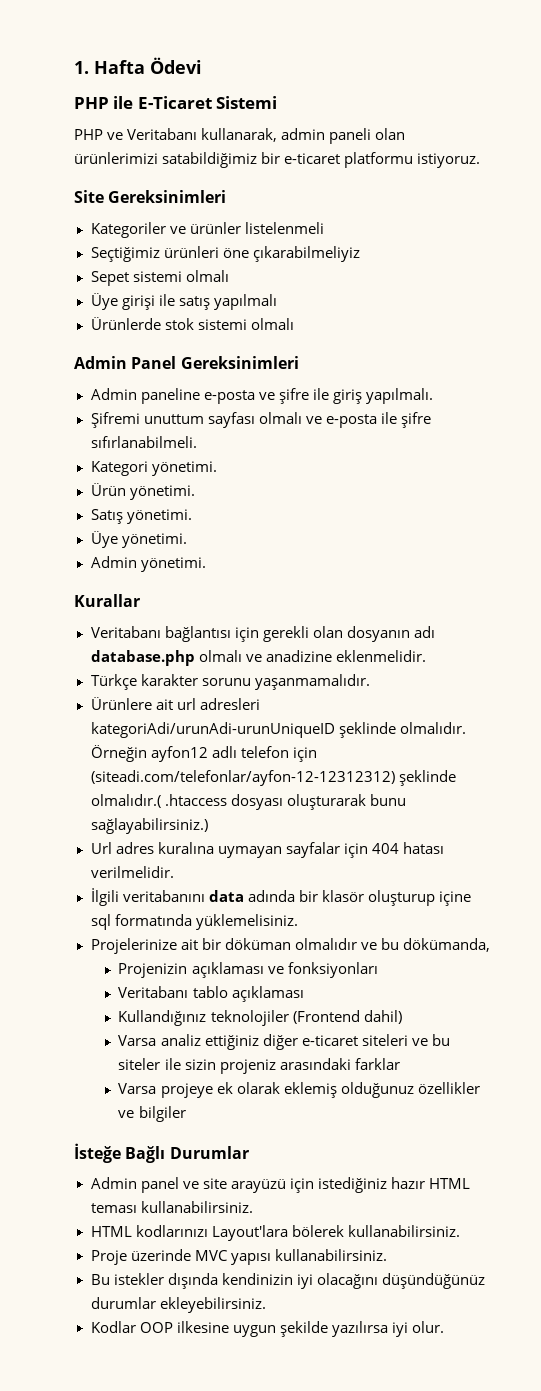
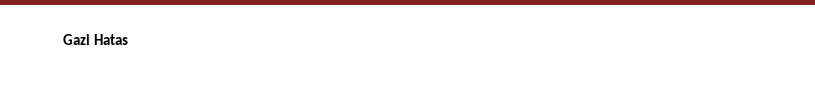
[74,57,202,74] [74,96,278,109] [74,128,406,144] [74,152,481,168] [74,190,227,203] [90,222,324,238] [90,246,360,262] [90,270,229,286] [90,293,277,310] [90,317,294,330] [74,356,299,369] [90,388,433,404] [90,412,431,428] [90,436,197,448] [90,461,217,476] [90,483,195,500] [90,509,192,524] [90,531,187,548] [90,556,206,572] [74,594,140,607] [90,626,435,642] [90,650,426,666] [90,674,370,690] [90,697,260,710] [90,722,466,738] [90,745,317,762] [90,770,456,786] [90,794,406,810] [90,818,208,834] [90,842,444,858] [90,866,174,878] [90,888,471,906] [90,914,298,930] [90,938,490,954] [118,962,378,978] [118,986,304,1002] [118,1010,402,1026] [118,1034,450,1050] [118,1058,400,1074] [118,1082,480,1098] [118,1106,186,1122] [74,1143,249,1163] [90,1177,470,1193] [90,1201,253,1213] [90,1225,460,1241] [90,1249,387,1265] [90,1273,485,1289] [90,1297,266,1313] [90,1321,444,1337] 1. Hafta Ödevi // PHP ile E-Ticaret Sistemi // PHP ve Veritabanı kullanarak, admin paneli olan ürünlerimizi satabildiğimiz bir e-ticaret platformu istiyoruz. // Site Gereksinimleri // Kategoriler ve ürünler listelenmeli // Seçtiğimiz ürünleri öne çıkarabilmeliyiz // Sepet sistemi olmalı // Üye girişi ile satış yapılmalı // Ürünlerde stok sistemi olmalı // Admin Panel Gereksinimleri // Admin paneline e-posta ve şifre ile giriş yapılmalı. // Şifremi unuttum sayfası olmalı ve e-posta ile şifre sıfırlanabilmeli. // Kategori yönetimi. // Ürün yönetimi. // Satış yönetimi. // Üye yönetimi. // Admin yönetimi. // Kurallar // Veritabanı bağlantısı için gerekli olan dosyanın adı database.php olmalı ve anadizine eklenmelidir. // Türkçe karakter sorunu yaşanmamalıdır. // Ürünlere ait url adresleri kategoriAdi/urunAdi-urunUniqueID şeklinde olmalıdır. Örneğin ayfon12 adlı telefon için (siteadi.com/telefonlar/ayfon-12-12312312) şeklinde olmalıdır.( .htaccess dosyası oluşturarak bunu sağlayabilirsiniz.) // Url adres kuralına uymayan sayfalar için 404 hatası verilmelidir. // İlgili veritabanını data adında bir klasör oluşturup içine sql formatında yüklemelisiniz. // Projelerinize ait bir döküman olmalıdır ve bu dökümanda, // Projenizin açıklaması ve fonksiyonları // Veritabanı tablo açıklaması // Kullandığınız teknolojiler (Frontend dahil) // Varsa analiz ettiğiniz diğer e-ticaret siteleri ve bu siteler ile sizin projeniz arasındaki farklar // Varsa projeye ek olarak eklemiş olduğunuz özellikler ve bilgiler // İsteğe Bağlı Durumlar // Admin panel ve site arayüzü için istediğiniz hazır HTML teması kullanabilirsiniz. // HTML kodlarınızı Layout'lara bölerek kullanabilirsiniz. // Proje üzerinde MVC yapısı kullanabilirsiniz. // Bu istekler dışında kendinizin iyi olacağını düşündüğünüz durumlar ekleyebilirsiniz. // Kodlar OOP ilkesine uygun şekilde yazılırsa iyi olur. -> [63,34,129,45] Gazi Hatas

